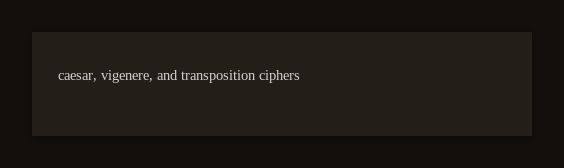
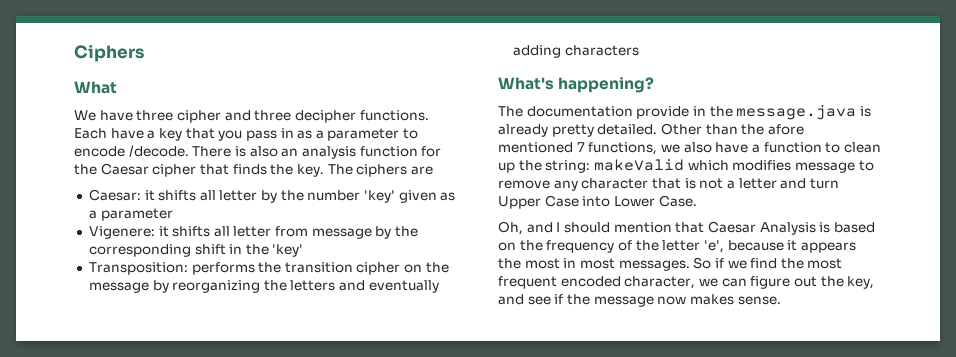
[58,70,300,83] caesar, vigenere, and transposition ciphers -> [74,44,144,62] [74,81,117,94] [74,110,429,123] [74,128,419,141] [74,145,442,159] [74,163,433,177] [88,189,456,203] [88,208,173,221] [88,226,419,239] [88,244,304,257] [88,262,449,275] [88,280,439,293] [512,45,639,58] [498,77,655,93] [498,105,871,120] [498,123,804,137] [498,142,881,155] [498,159,874,173] [498,178,839,191] [498,195,697,209] [498,221,875,235] [498,240,856,253] [498,257,843,271] [498,276,875,289] [498,294,781,307] Ciphers // What // We have three cipher and three decipher functions. Each have a key that you pass in as a parameter to encode /decode. There is also an analysis function for the Caesar cipher that finds the key. The ciphers are // Caesar: it shifts all letter by the number 'key' given as a parameter // Vigenere: it shifts all letter from message by the corresponding shift in the 'key' // Transposition: performs the transition cipher on the message by reorganizing the letters and eventually adding characters // What's happening? // The documentation provide in the message.java is already pretty detailed. Other than the afore mentioned 7 functions, we also have a function to clean up the string: makeValid which modifies message to remove any character that is not a letter and turn Upper Case into Lower Case. // Oh, and I should mention that Caesar Analysis is based on the frequency of the letter 'e', because it appears the most in most messages. So if we find the most frequent encoded character, we can figure out the key, and see if the message now makes sense.

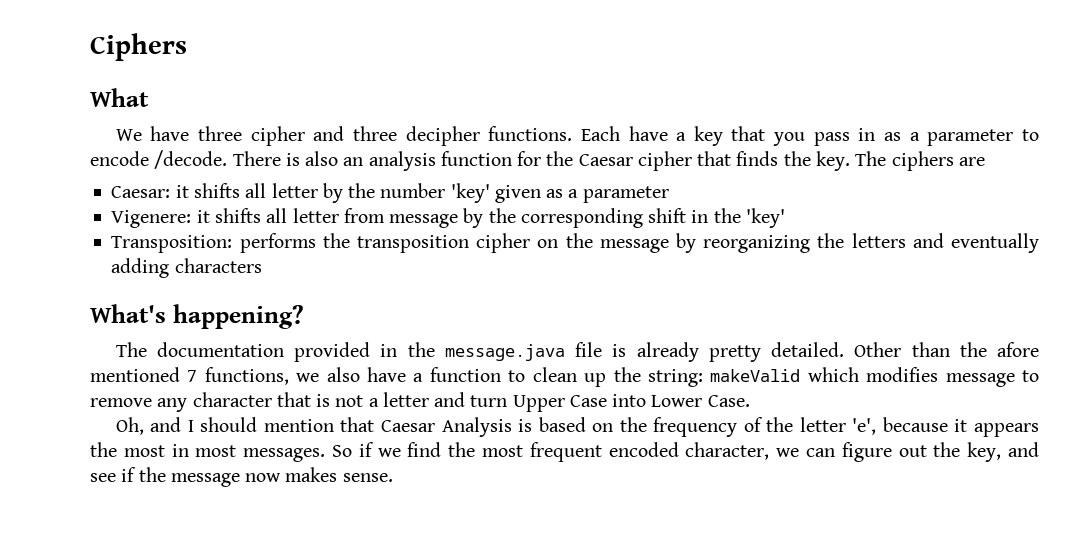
[284,262,353,273] transition -> [357,235,470,253] transposition
[636,106,690,119] provide -> [294,342,371,362] provided
(857, 112) none -> [575,342,603,357] file

